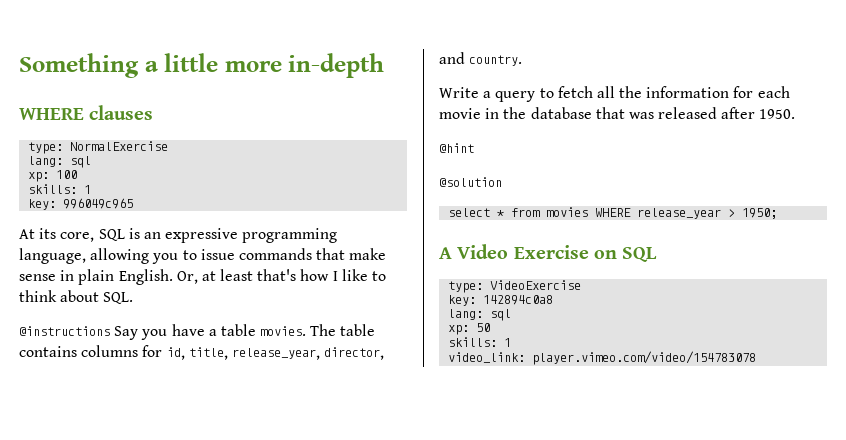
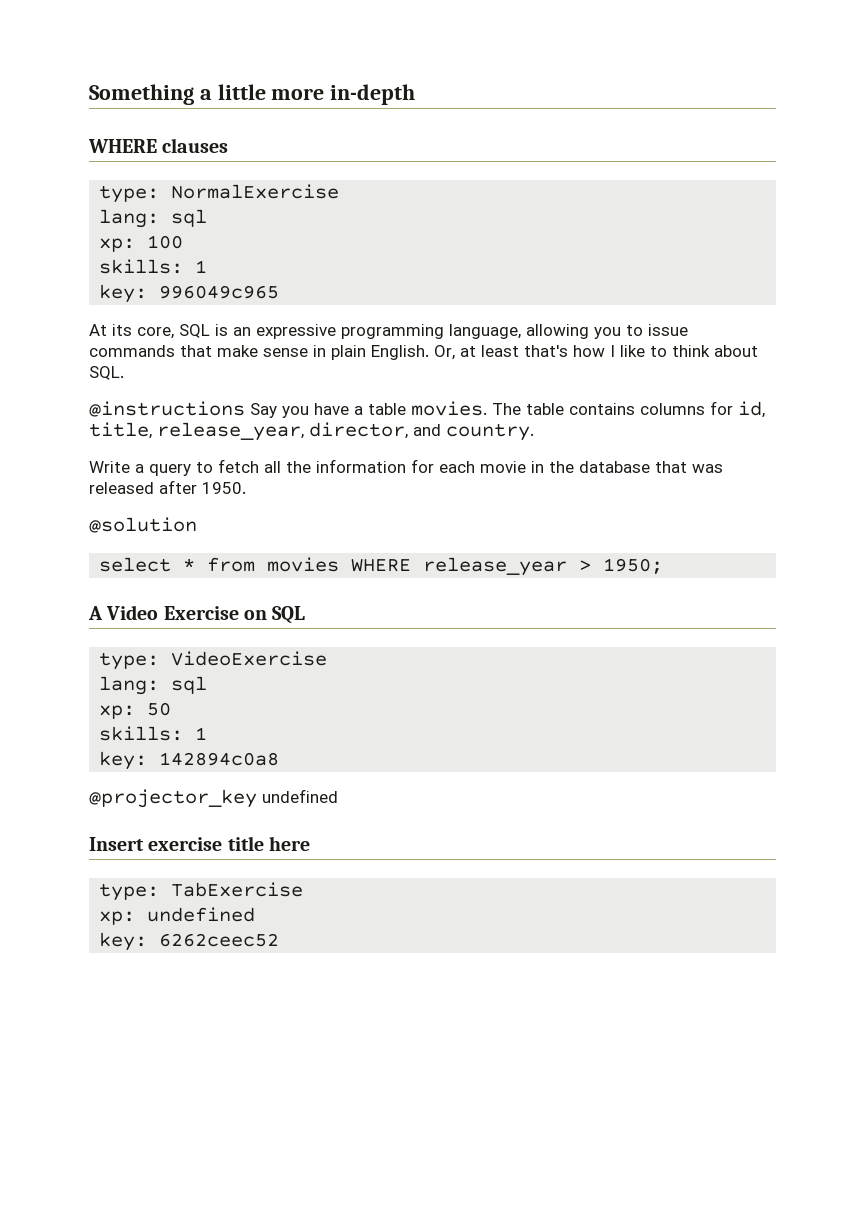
[439,143,474,153] // @hint -> (246, 488) none
[448,295,554,306] // key: 142894c0a8 -> (328, 658) none
[448,351,757,365] video_link: player.vimeo.com/video/154783078 -> [99,751,280,770] [89,789,338,808] [89,836,310,851] [99,882,304,901] [99,907,256,925] [99,932,280,951] key: 142894c0a8 // @projector_key undefined // Insert exercise title here // type: TabExercise // xp: undefined // key: 6262ceec52

